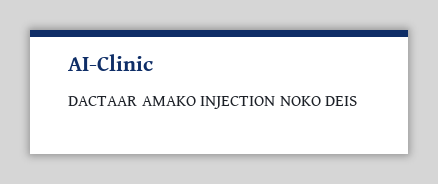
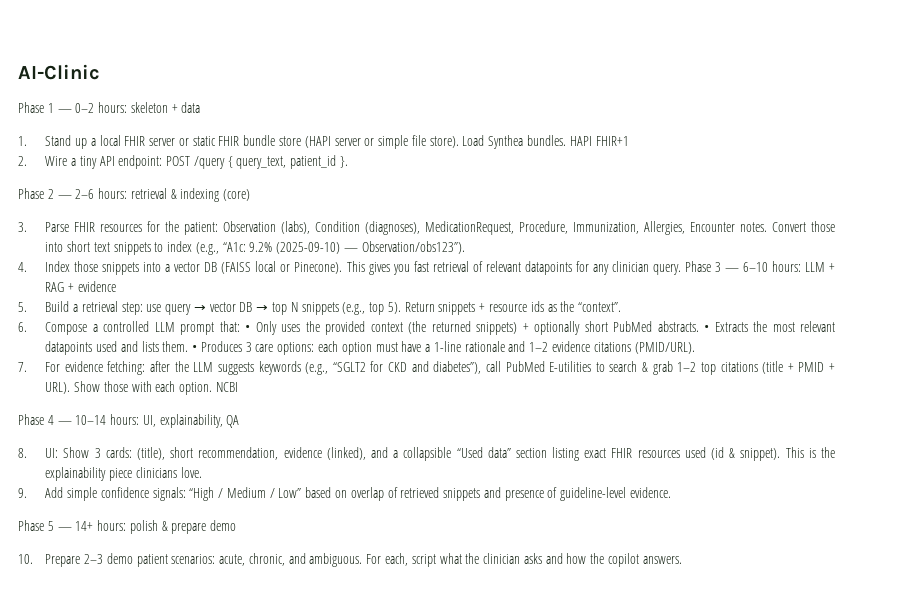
[68,96,358,109] DACTAAR AMAKO INJECTION NOKO DEIS -> [18,102,201,113] [18,135,629,149] [18,155,348,169] [18,188,251,202] [18,221,836,235] [45,241,465,255] [18,261,835,275] [45,281,116,292] [18,301,622,315] [18,321,836,335] [45,341,695,355] [18,361,835,375] [45,381,238,395] [18,414,240,428] [18,447,836,461] [45,467,202,481] [18,487,672,501] [18,520,237,534] [18,553,682,567] Phase 1 — 0–2 hours: skeleton + data // 1. Stand up a local FHIR server or static FHIR bundle store (HAPI server or simple file store). Load Synthea bundles. HAPI FHIR+1 // 2. Wire a tiny API endpoint: POST /query { query_text, patient_id }. // Phase 2 — 2–6 hours: retrieval & indexing (core) // 3. Parse FHIR resources for the patient: Observation (labs), Condition (diagnoses), MedicationRequest, Procedure, Immunization, Allergies, Encounter notes. Convert those into short text snippets to index (e.g., “A1c: 9.2% (2025-09-10) — Observation/obs123”). // 4. Index those snippets into a vector DB (FAISS local or Pinecone). This gives you fast retrieval of relevant datapoints for any clinician query. Phase 3 — 6–10 hours: LLM + RAG + evidence // 5. Build a retrieval step: use query → vector DB → top N snippets (e.g., top 5). Return snippets + resource ids as the “context”. // 6. Compose a controlled LLM prompt that: • Only uses the provided context (the returned snippets) + optionally short PubMed abstracts. • Extracts the most relevant datapoints used and lists them. • Produces 3 care options: each option must have a 1-line rationale and 1–2 evidence citations (PMID/URL). // 7. For evidence fetching: after the LLM suggests keywords (e.g., “SGLT2 for CKD and diabetes”), call PubMed E-utilities to search & grab 1–2 top citations (title + PMID + URL). Show those with each option. NCBI // Phase 4 — 10–14 hours: UI, explainability, QA // 8. UI: Show 3 cards: (title), short recommendation, evidence (linked), and a collapsible “Used data” section listing exact FHIR resources used (id & snippet). This is the explainability piece clinicians love. // 9. Add simple confidence signals: “High / Medium / Low” based on overlap of retrieved snippets and presence of guideline-level evidence. // Phase 5 — 14+ hours: polish & prepare demo // 10. Prepare 2–3 demo patient scenarios: acute, chronic, and ambiguous. For each, script what the clinician asks and how the copilot answers.

